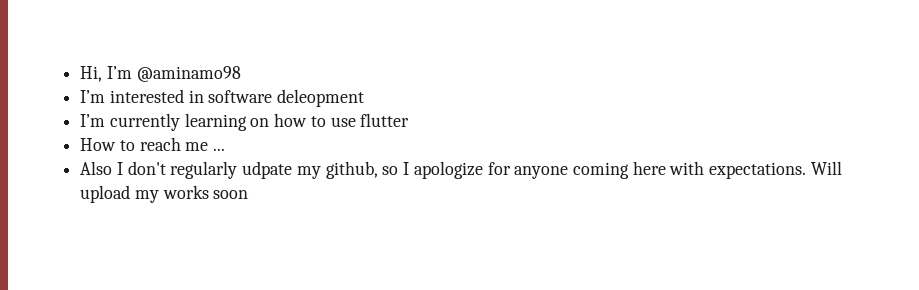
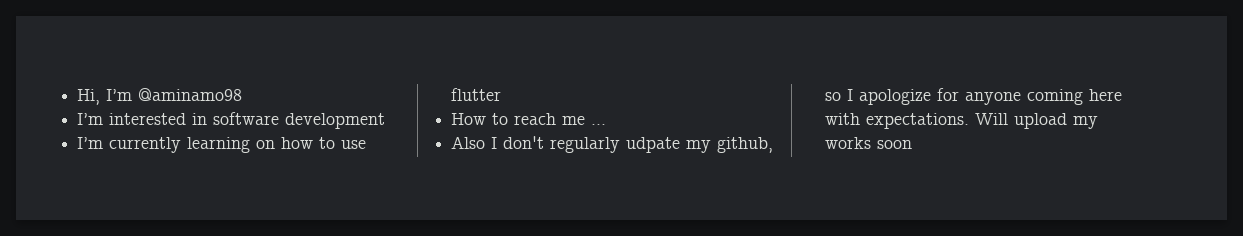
[277,89,365,107] deleopment -> [285,113,386,129] development

